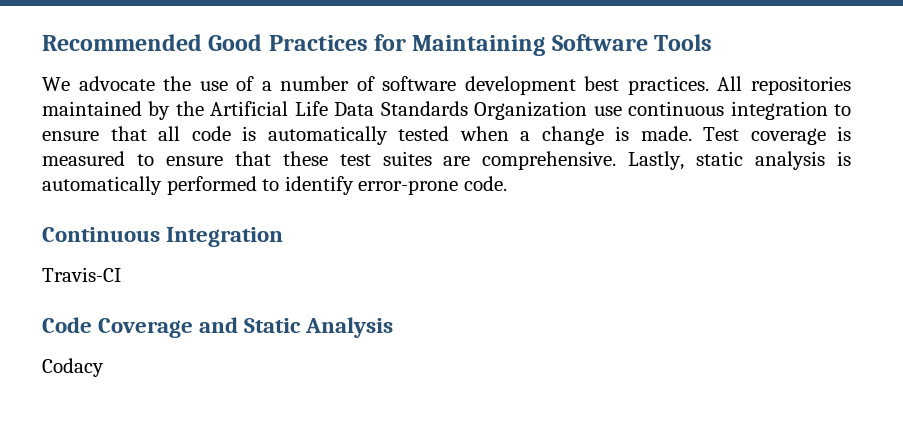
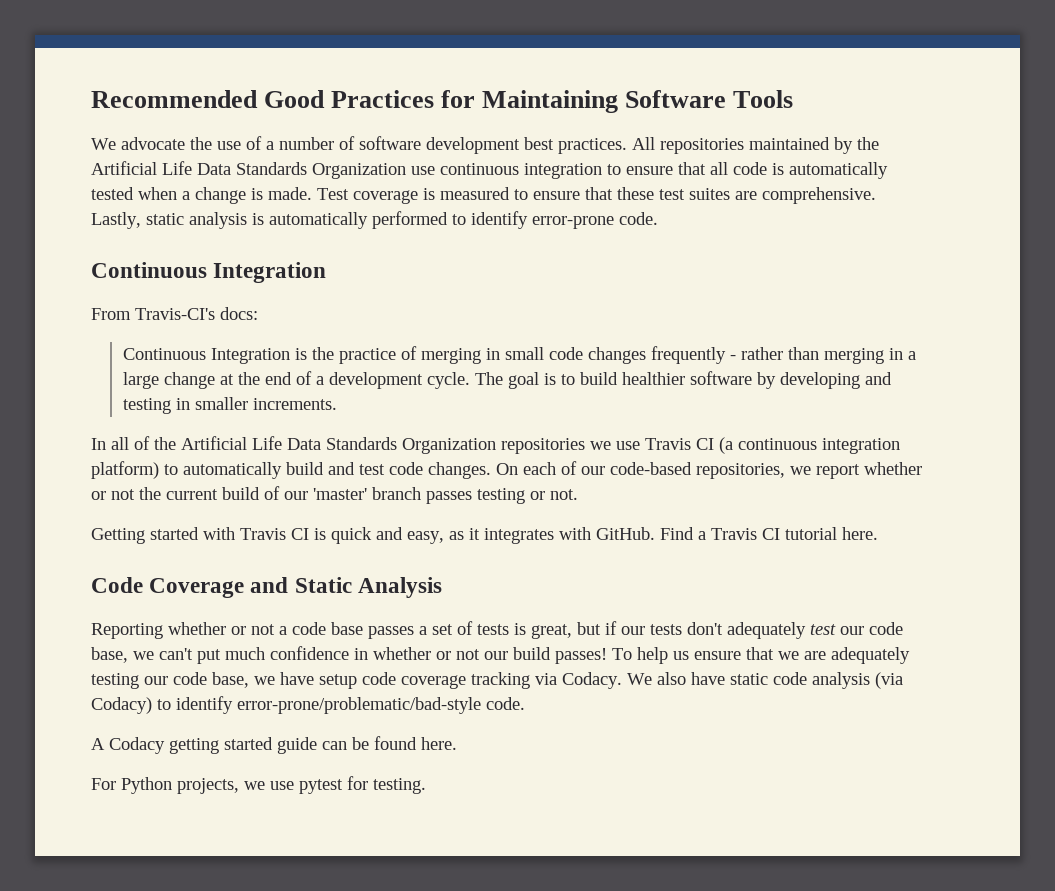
[42,267,121,282] Travis-CI -> [91,307,258,320] [122,346,916,364] [122,371,892,389] [122,397,337,414] [91,436,900,454] [91,461,922,479] [91,486,578,504] [91,527,878,544] From Travis-CI's docs: // Continuous Integration is the practice of merging in small code changes frequently - rather than merging in a large change at the end of a development cycle. The goal is to build healthier software by developing and testing in smaller increments. // In all of the Artificial Life Data Standards Organization repositories we use Travis CI (a continuous integration platform) to automatically build and test code changes. On each of our code-based repositories, we report whether or not the current build of our 'master' branch passes testing or not. // Getting started with Travis CI is quick and easy, as it integrates with GitHub. Find a Travis CI tutorial here.
[42,358,104,377] Codacy -> [91,621,903,639] [91,646,910,664] [91,672,903,689] [91,696,525,714] [91,736,457,754] [91,776,426,794] Reporting whether or not a code base passes a set of tests is great, but if our tests don't adequately test our code base, we can't put much confidence in whether or not our build passes! To help us ensure that we are adequately testing our code base, we have setup code coverage tracking via Codacy. We also have static code analysis (via Codacy) to identify error-prone/problematic/bad-style code. // A Codacy getting started guide can be found here. // For Python projects, we use pytest for testing.

